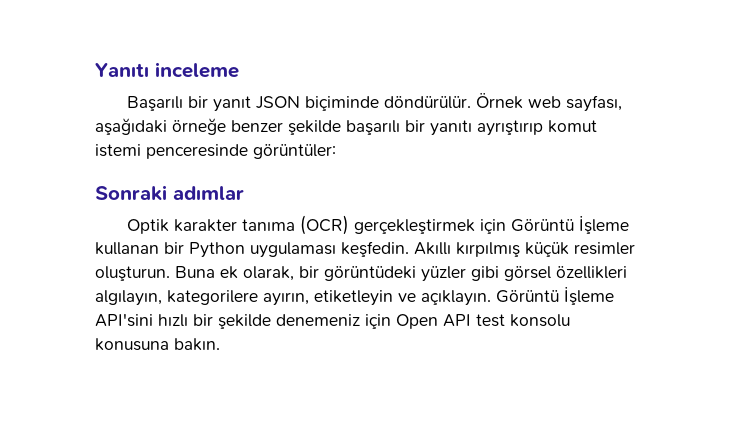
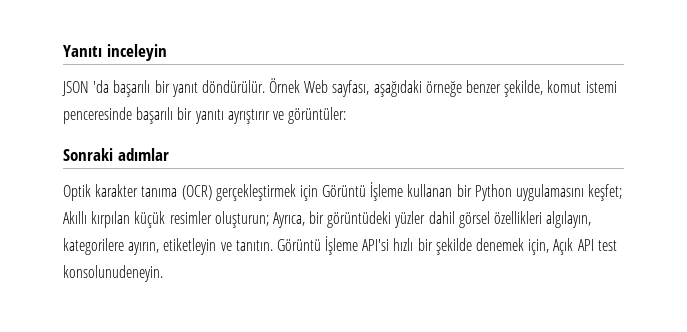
[155,62,239,78] [127,96,380,112] inceleme // Başarılı bir yanıt JSON biçiminde -> [106,44,167,61] [62,80,198,97] inceleyin // JSON 'da başarılı bir yanıt
[528,96,562,108] web -> [304,80,329,93] Web
[288,120,597,136] [95,144,248,159] şekilde başarılı bir yanıtı ayrıştırıp komut istemi penceresinde -> [504,80,617,97] [63,107,284,124] şekilde, komut istemi penceresinde başarılı bir yanıtı ayrıştırır ve
[250,241,635,258] [95,266,294,281] uygulaması keşfedin. Akıllı kırpılmış küçük resimler oluşturun. Buna ek olarak, -> [516,184,623,201] [63,211,305,228] uygulamasını keşfet; Akıllı kırpılan küçük resimler oluşturun; Ayrıca,
[471,266,499,281] gibi -> [428,211,455,224] dahil
[421,287,614,306] [95,313,153,327] açıklayın. Görüntü İşleme API'sini -> [235,236,390,255] tanıtın. Görüntü İşleme API'si
[276,314,570,329] [95,338,220,351] denemeniz için Open API test konsolu konusuna bakın. -> [476,238,617,255] [63,265,163,282] denemek için, Açık API test konsolunudeneyin.

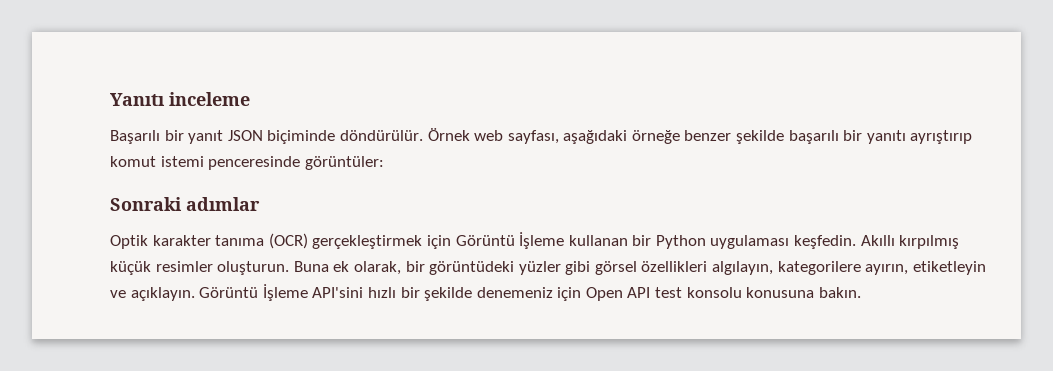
[106,44,167,61] [62,80,198,97] inceleyin // JSON 'da başarılı bir yanıt -> [169,92,250,106] [110,130,336,144] inceleme // Başarılı bir yanıt JSON biçiminde
[304,80,329,93] Web -> [474,130,504,141] web
[504,80,617,97] [63,107,284,124] şekilde, komut istemi penceresinde başarılı bir yanıtı ayrıştırır ve -> [736,130,973,144] [110,156,301,170] şekilde başarılı bir yanıtı ayrıştırıp komut istemi penceresinde
[516,184,623,201] [63,211,305,228] uygulamasını keşfet; Akıllı kırpılan küçük resimler oluşturun; Ayrıca, -> [710,235,960,249] [110,261,401,275] uygulaması keşfedin. Akıllı kırpılmış küçük resimler oluşturun. Buna ek olarak,
[428,211,455,224] dahil -> [565,261,591,275] gibi
[235,236,390,255] tanıtın. Görüntü İşleme API'si -> [130,284,364,301] açıklayın. Görüntü İşleme API'sini
[476,238,617,255] [63,265,163,282] denemek için, Açık API test konsolunudeneyin. -> [476,287,861,301] denemeniz için Open API test konsolu konusuna bakın.

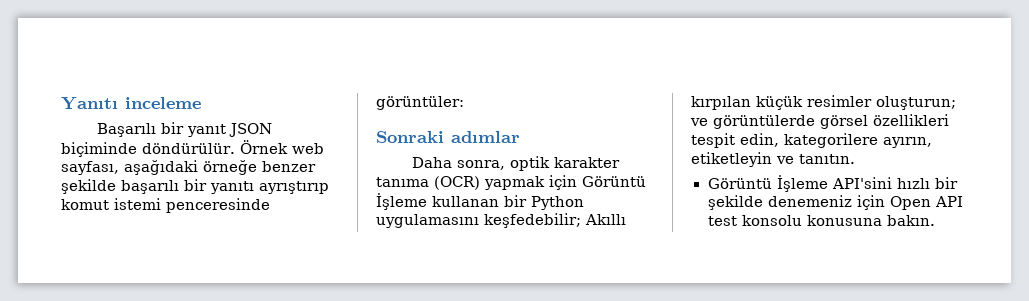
[110,235,148,249] Optik -> [412,156,551,171] Daha sonra, optik
[312,235,423,249] gerçekleştirmek -> [484,176,545,190] yapmak
[710,235,960,249] [110,261,774,275] uygulaması keşfedin. Akıllı kırpılmış küçük resimler oluşturun. Buna ek olarak, bir görüntüdeki yüzler gibi görsel özellikleri algılayın, -> [376,213,626,228] [691,95,956,110] [690,114,949,129] [691,133,779,148] uygulamasını keşfedebilir; Akıllı kırpılan küçük resimler oluşturun; ve görüntülerde görsel özellikleri tespit edin,
[130,287,195,301] açıklayın. -> [799,154,855,164] tanıtın. //

